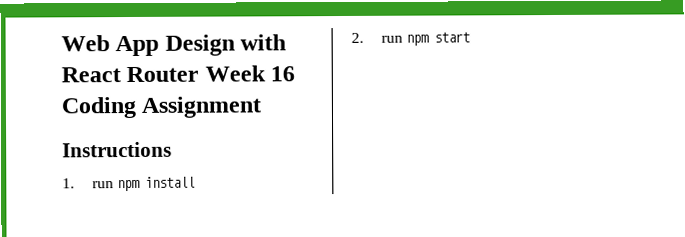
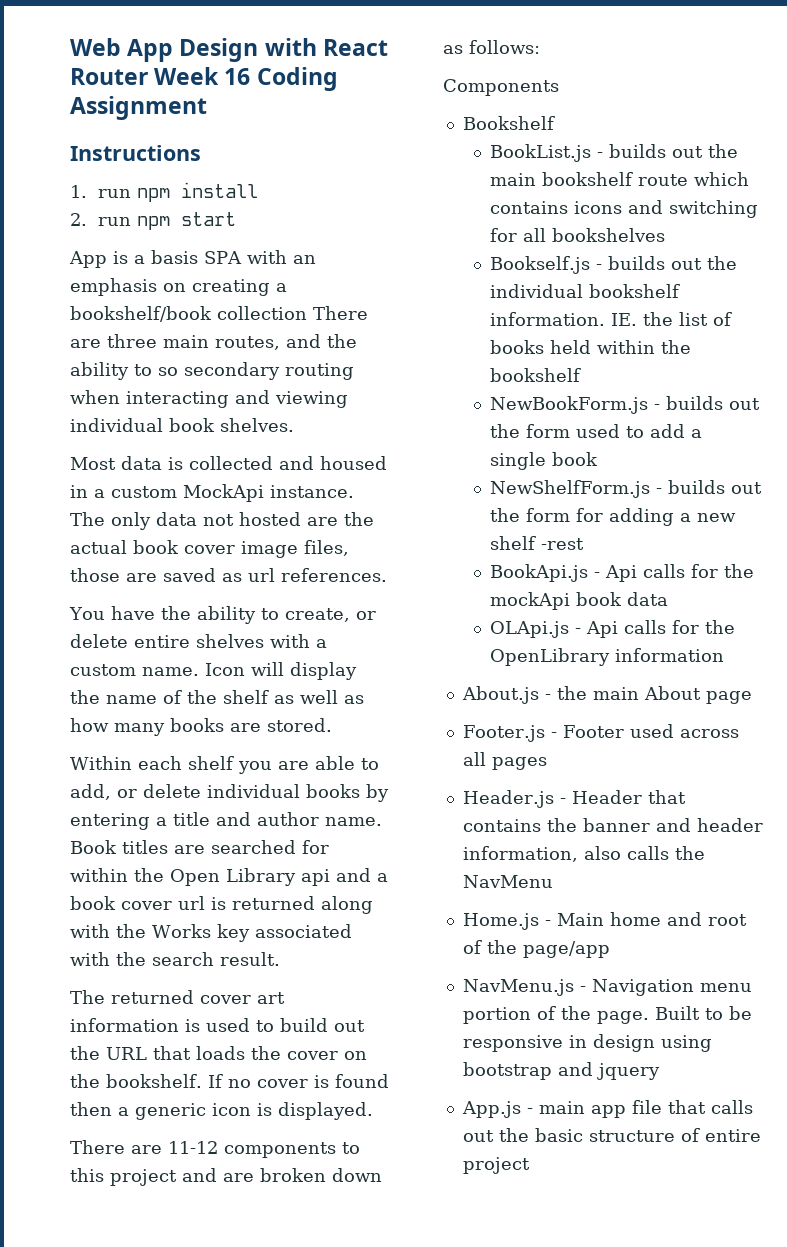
(470, 37) none -> [69,250,316,268] [70,278,287,296] [70,306,368,322] [70,334,357,350] [70,362,354,380] [70,390,348,408] [70,418,294,432] [70,456,387,470] [70,484,354,502] [70,512,374,530] [70,540,349,558] [70,568,387,582] [69,606,376,624] [70,634,327,648] [70,662,357,680] [70,690,364,704] [70,718,332,736] [70,756,379,774] [70,784,389,802] [70,812,382,830] [70,840,329,854] [70,868,388,886] [70,896,373,914] [70,924,352,942] [70,952,280,966] [70,990,285,1004] [70,1018,365,1032] [70,1046,367,1060] [70,1074,389,1088] [70,1102,373,1120] [70,1140,360,1158] [70,1168,382,1186] [443,40,540,54] [443,79,559,96] [462,116,555,130] [490,144,739,162] [490,172,750,186] [490,200,759,218] [490,228,666,242] [490,256,738,274] [490,284,681,298] [490,312,733,326] [490,340,692,354] [490,368,582,382] [490,396,761,414] [490,424,703,438] [490,452,599,470] [490,480,763,498] [490,508,737,526] [490,536,585,550] [490,564,755,582] [490,592,669,610] [490,620,736,638] [490,648,725,666] [461,686,752,704] [462,724,739,742] [462,752,547,770] [462,790,686,808] [462,818,763,832] [462,846,705,862] [462,875,553,888] [462,912,747,930] [462,940,610,958] [462,979,752,996] [462,1006,752,1024] [462,1034,712,1052] [462,1062,660,1080] [461,1100,753,1118] [462,1128,761,1142] [462,1157,530,1174] // App is a basis SPA with an emphasis on creating a bookshelf/book collection There are three main routes, and the ability to so secondary routing when interacting and viewing individual book shelves. // Most data is collected and housed in a custom MockApi instance. The only data not hosted are the actual book cover image files, those are saved as url references. // You have the ability to create, or delete entire shelves with a custom name. Icon will display the name of the shelf as well as how many books are stored. // Within each shelf you are able to add, or delete individual books by entering a title and author name. Book titles are searched for within the Open Library api and a book cover url is returned along with the Works key associated with the search result. // The returned cover art information is used to build out the URL that loads the cover on the bookshelf. If no cover is found then a generic icon is displayed. // There are 11-12 components to this project and are broken down as follows: // Components // Bookshelf // BookList.js - builds out the main bookshelf route which contains icons and switching for all bookshelves // Bookself.js - builds out the individual bookshelf information. IE. the list of books held within the bookshelf // NewBookForm.js - builds out the form used to add a single book // NewShelfForm.js - builds out the form for adding a new shelf -rest // BookApi.js - Api calls for the mockApi book data // OLApi.js - Api calls for the OpenLibrary information // About.js - the main About page // Footer.js - Footer used across all pages // Header.js - Header that contains the banner and header information, also calls the NavMenu // Home.js - Main home and root of the page/app // NavMenu.js - Navigation menu portion of the page. Built to be responsive in design using bootstrap and jquery // App.js - main app file that calls out the basic structure of entire project

